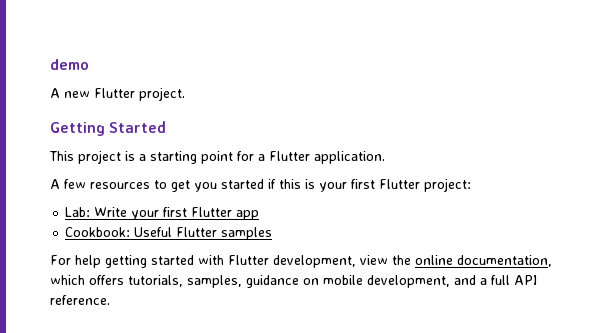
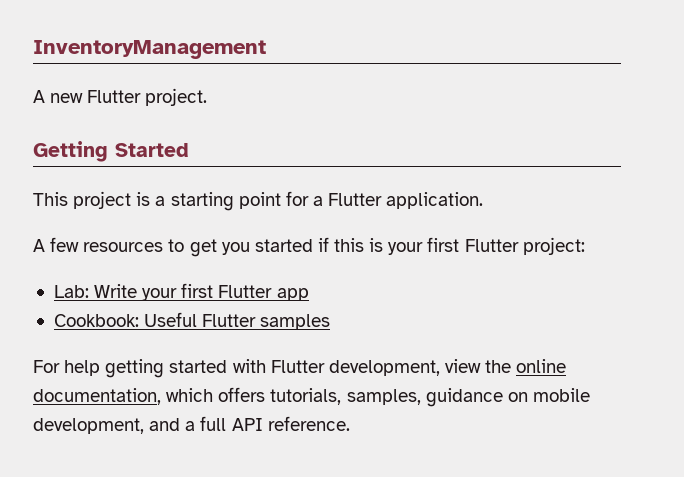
[50,59,89,70] demo -> [33,40,266,59] InventoryManagement

